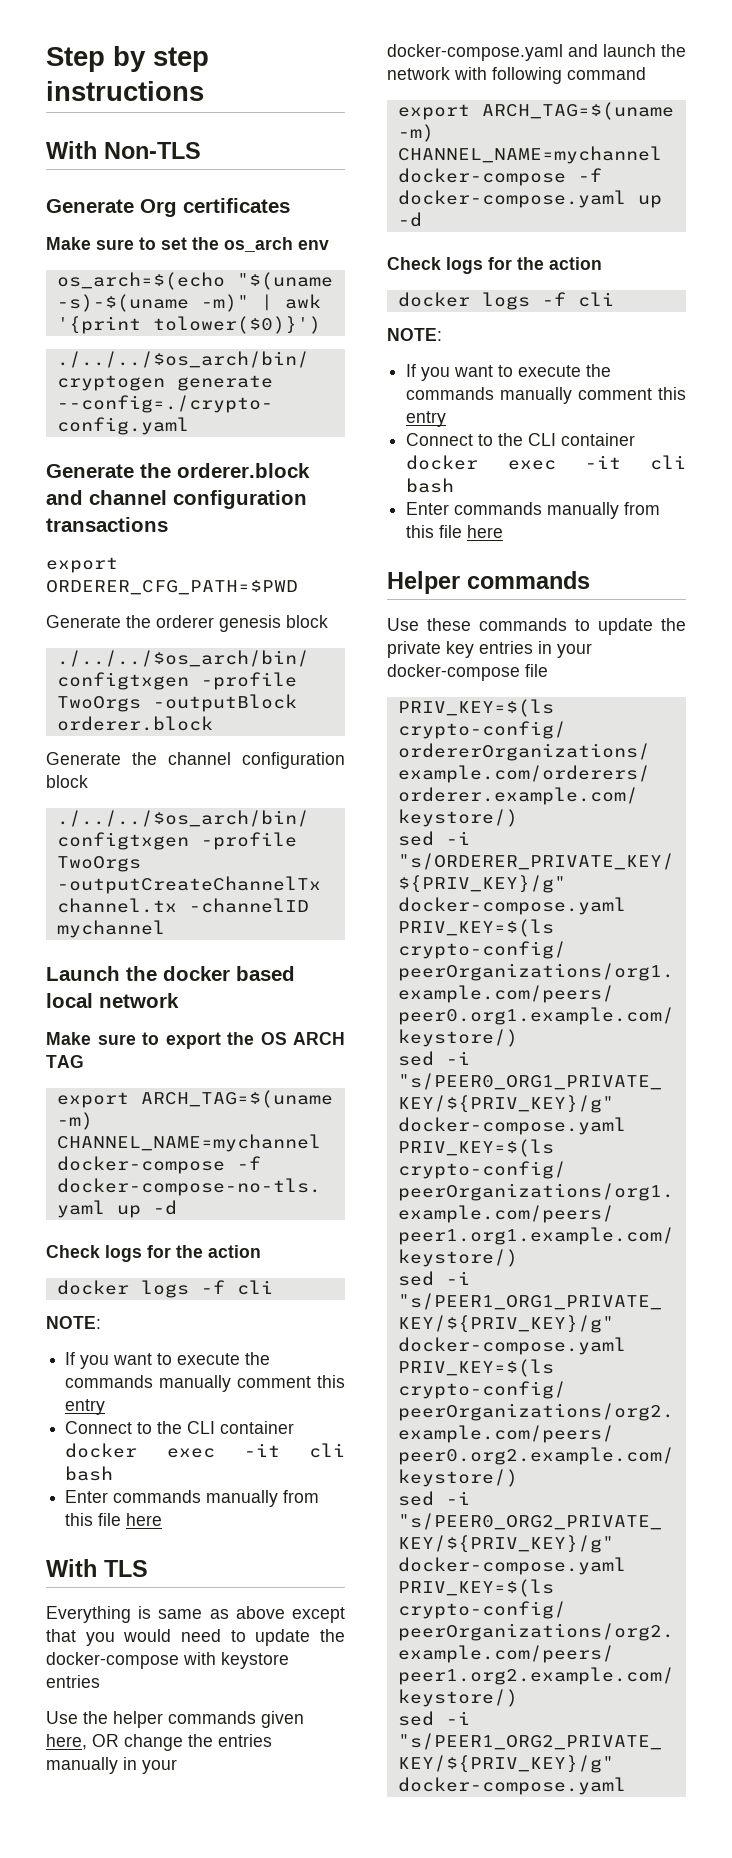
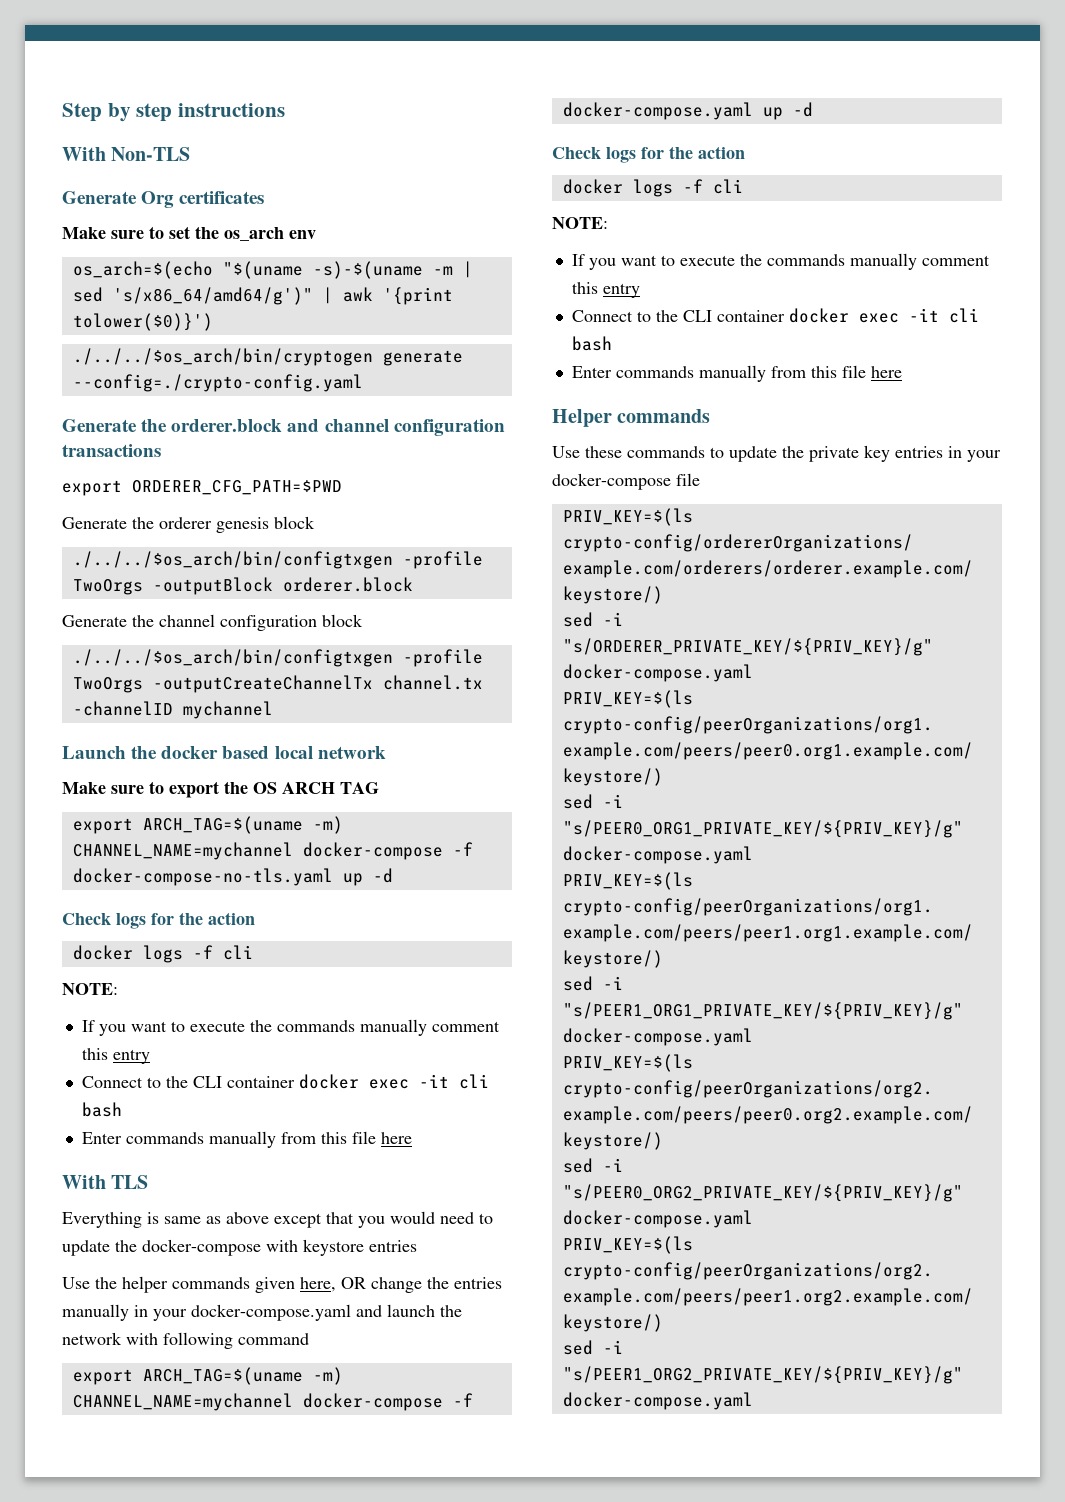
[200,294,249,312] -m)" -> [432,261,473,278] [72,287,313,305] -m | sed 's/x86_64/amd64/g')"

